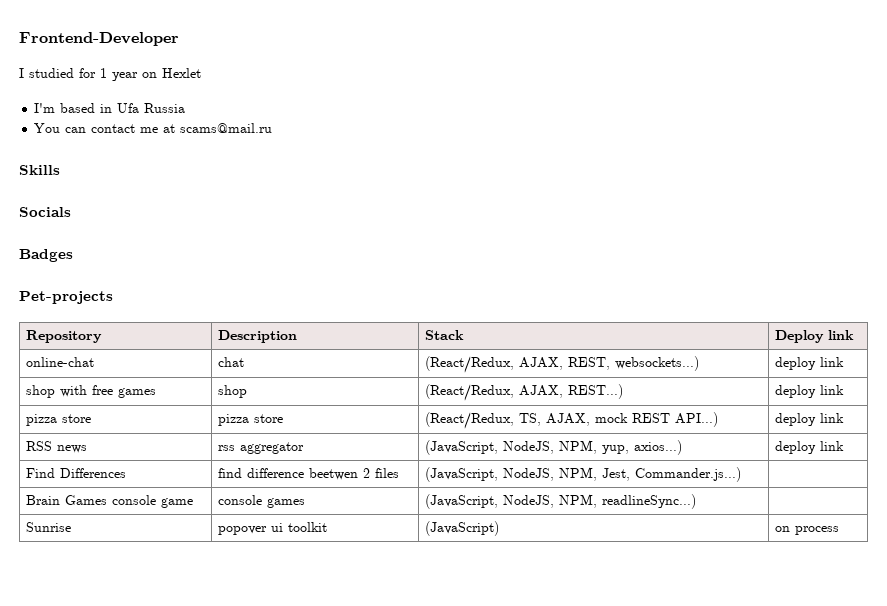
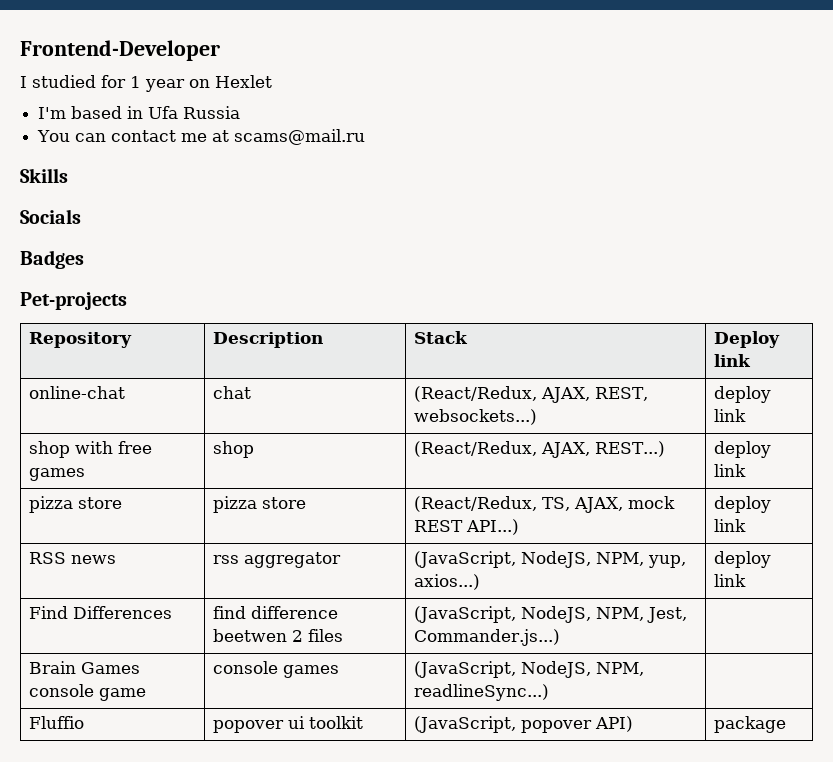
[26,522,72,532] Sunrise -> [28,716,84,729] Fluffio
[425,521,500,536] [775,526,840,535] (JavaScript) | on process -> [413,716,633,733] [713,716,786,733] (JavaScript, popover API) | package

